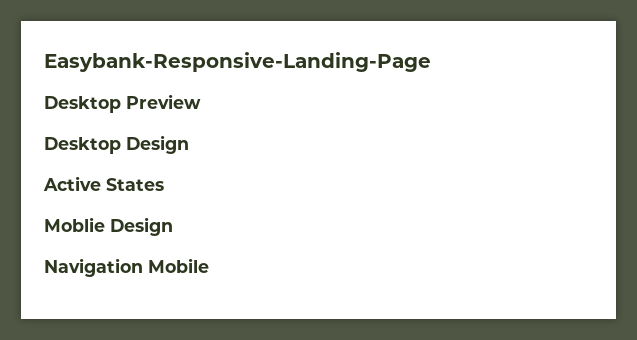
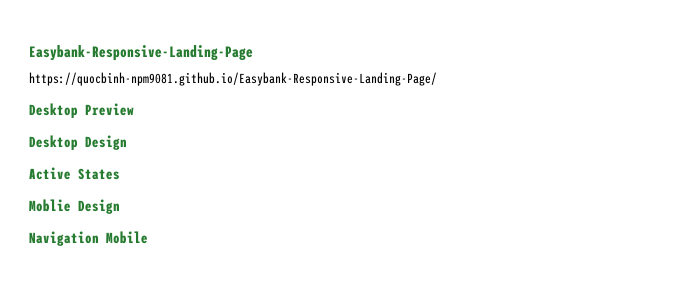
(431, 62) none -> [29,72,437,86] // https://quocbinh-npm9081.github.io/Easybank-Responsive-Landing-Page/

